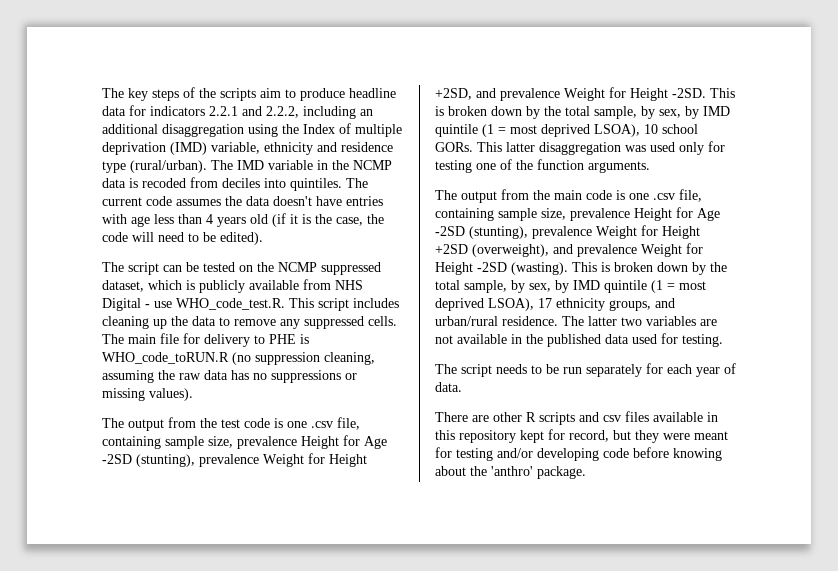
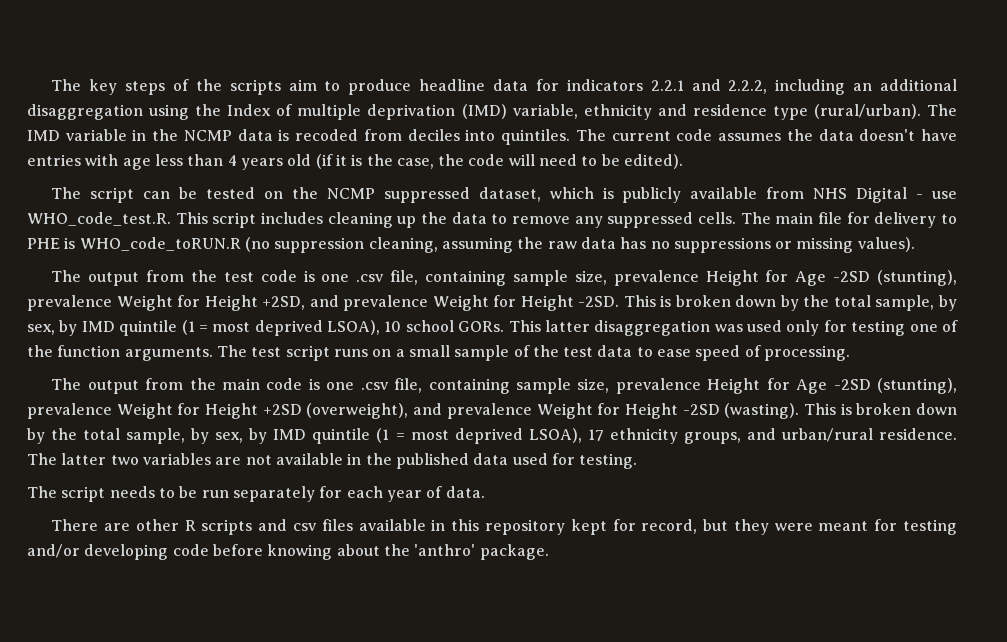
(650, 167) none -> [216,345,851,361] The test script runs on a small sample of the test data to ease speed of processing.

